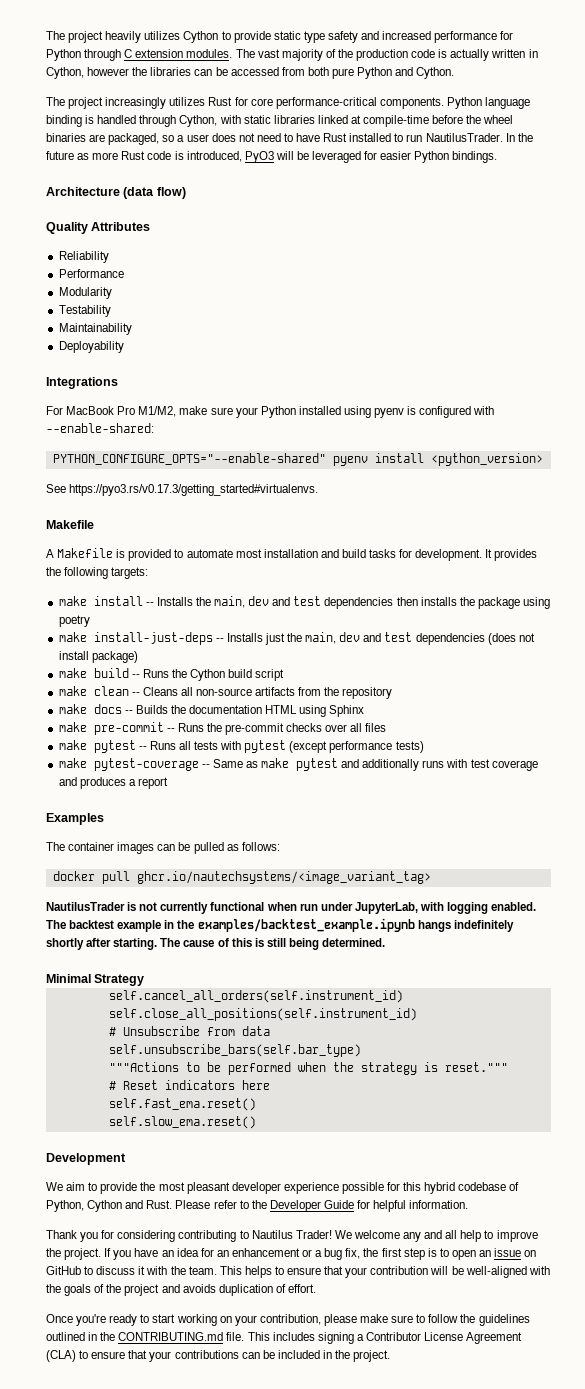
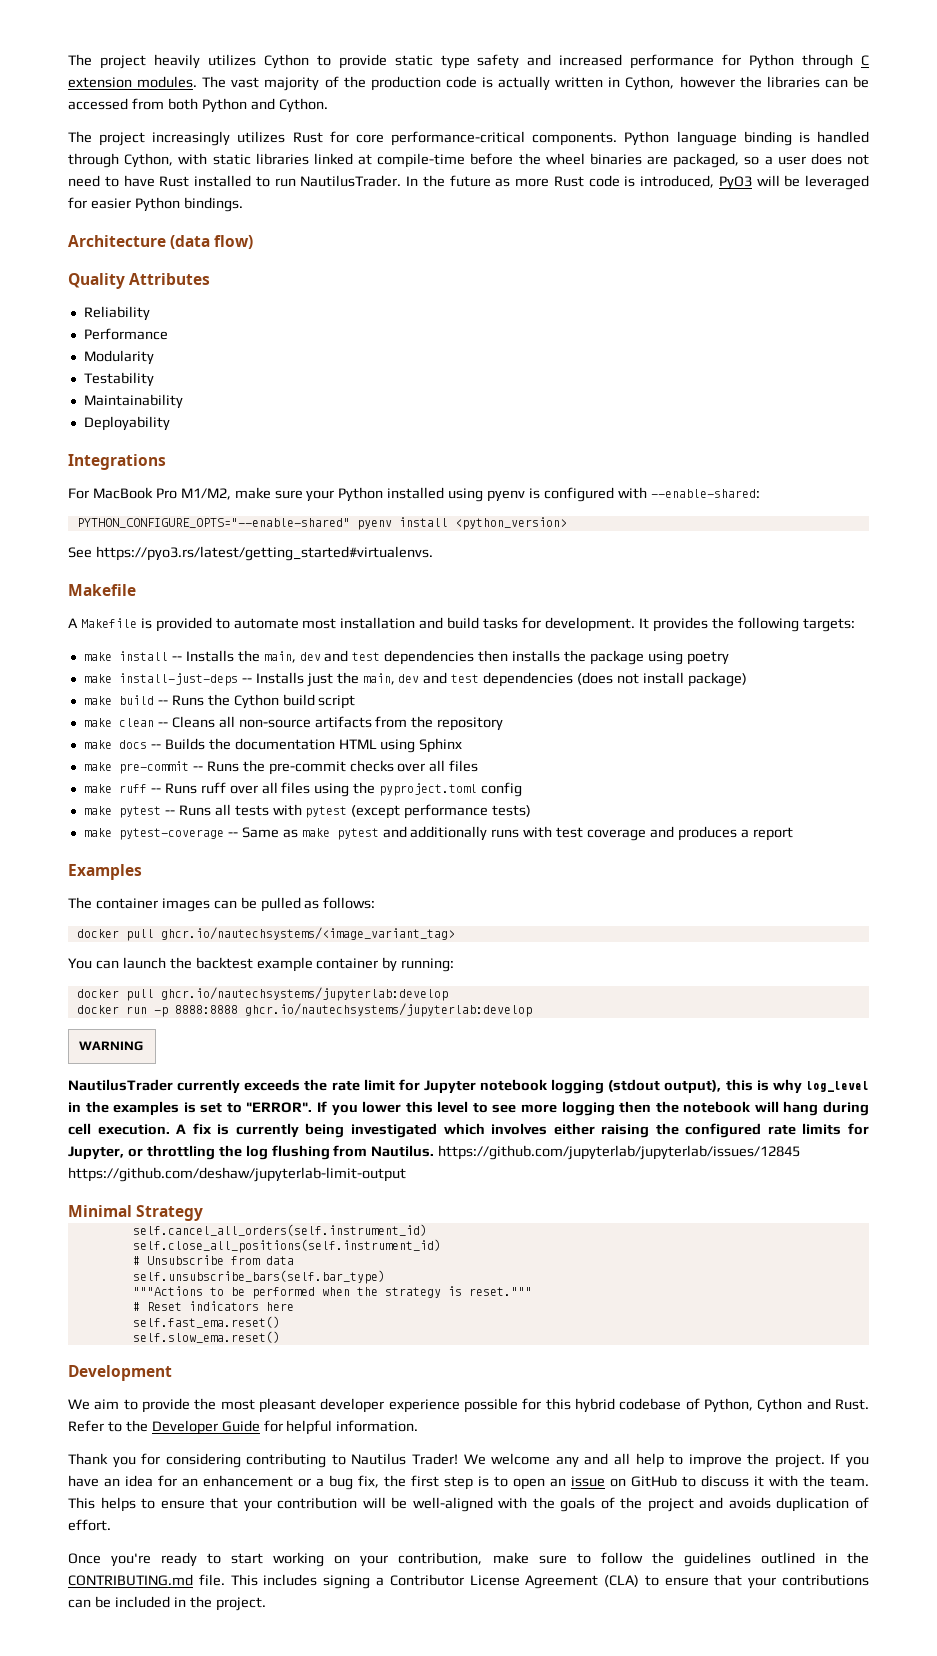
[331,68,354,79] pure -> (198, 104) none
[69,484,319,496] https://pyo3.rs/v0.17.3/getting_started#virtualenvs. -> [95,546,433,561] https://pyo3.rs/latest/getting_started#virtualenvs.
(387, 727) none -> [83,782,523,797] // make ruff -- Runs ruff over all files using the pyproject.toml config
[46,902,537,914] [46,918,514,932] [46,938,386,950] NautilusTrader is not currently functional when run under JupyterLab, with logging enabled. The backtest example in the examples/backtest_example.ipynb hangs indefinitely shortly after starting. The cause of this is still being determined. -> [68,957,455,972] [76,987,448,1001] [76,1003,532,1017] [79,1041,144,1051] [68,1079,869,1094] [68,1101,869,1116] [68,1123,869,1138] [68,1145,801,1160] [68,1167,406,1182] You can launch the backtest example container by running: // docker pull ghcr.io/nautechsystems/jupyterlab:develop // docker run -p 8888:8888 ghcr.io/nautechsystems/jupyterlab:develop // WARNING // NautilusTrader currently exceeds the rate limit for Jupyter notebook logging (stdout output), this is why log_level in the examples is set to "ERROR". If you lower this level to see more logging then the notebook will hang during cell execution. A fix is currently being investigated which involves either raising the configured rate limits for Jupyter, or throttling the log flushing from Nautilus. https://github.com/jupyterlab/jupyterlab/issues/12845 https://github.com/deshaw/jupyterlab-limit-output
[175,1200,237,1209] Please refer -> [68,1420,104,1432] Refer
[323,1314,357,1326] please -> (483, 1558) none

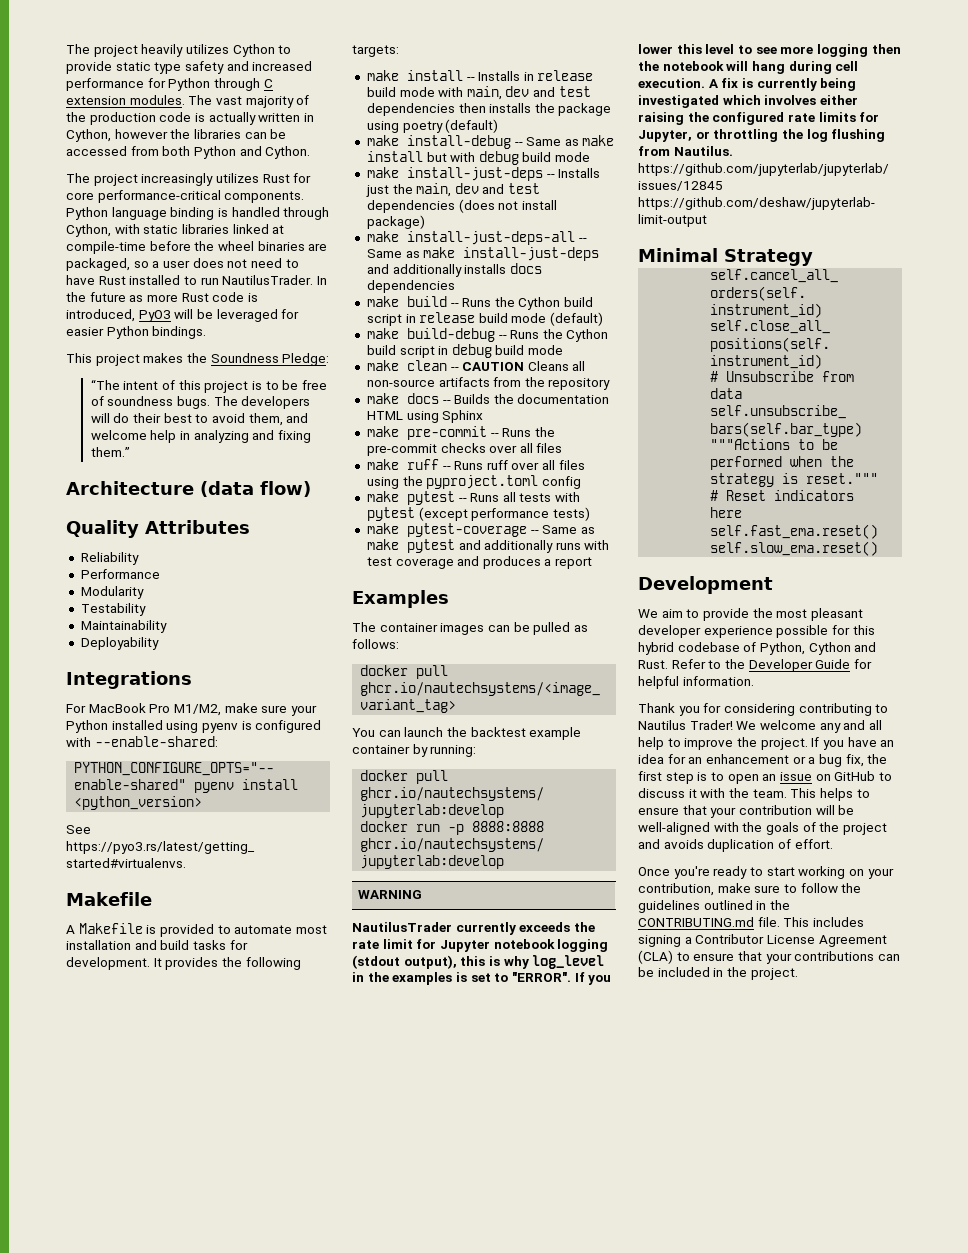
(243, 204) none -> [66,353,330,366] [90,379,327,393] [90,396,311,409] [90,413,309,426] [90,430,311,443] [90,447,130,457] // This project makes the Soundness Pledge: // “The intent of this project is to be free of soundness bugs. The developers will do their best to avoid them, and welcome help in analyzing and fixing them.”
[237,650,260,662] the -> [523,70,594,81] [366,87,464,97] in release build mode with
(729, 658) none -> [445,119,499,133] [366,135,615,149] [366,151,591,165] (default) // make install-debug -- Same as make install but with debug build mode
(747, 679) none -> [366,231,587,245] [366,247,600,261] [366,263,542,277] [366,280,455,293] // make install-just-deps-all -- Same as make install-just-deps and additionally installs docs dependencies
(356, 702) none -> [405,312,604,326] [366,328,609,342] [366,344,564,358] in release build mode (default) // make build-debug -- Runs the Cython build script in debug build mode
(168, 724) none -> [462,362,525,371] CAUTION

